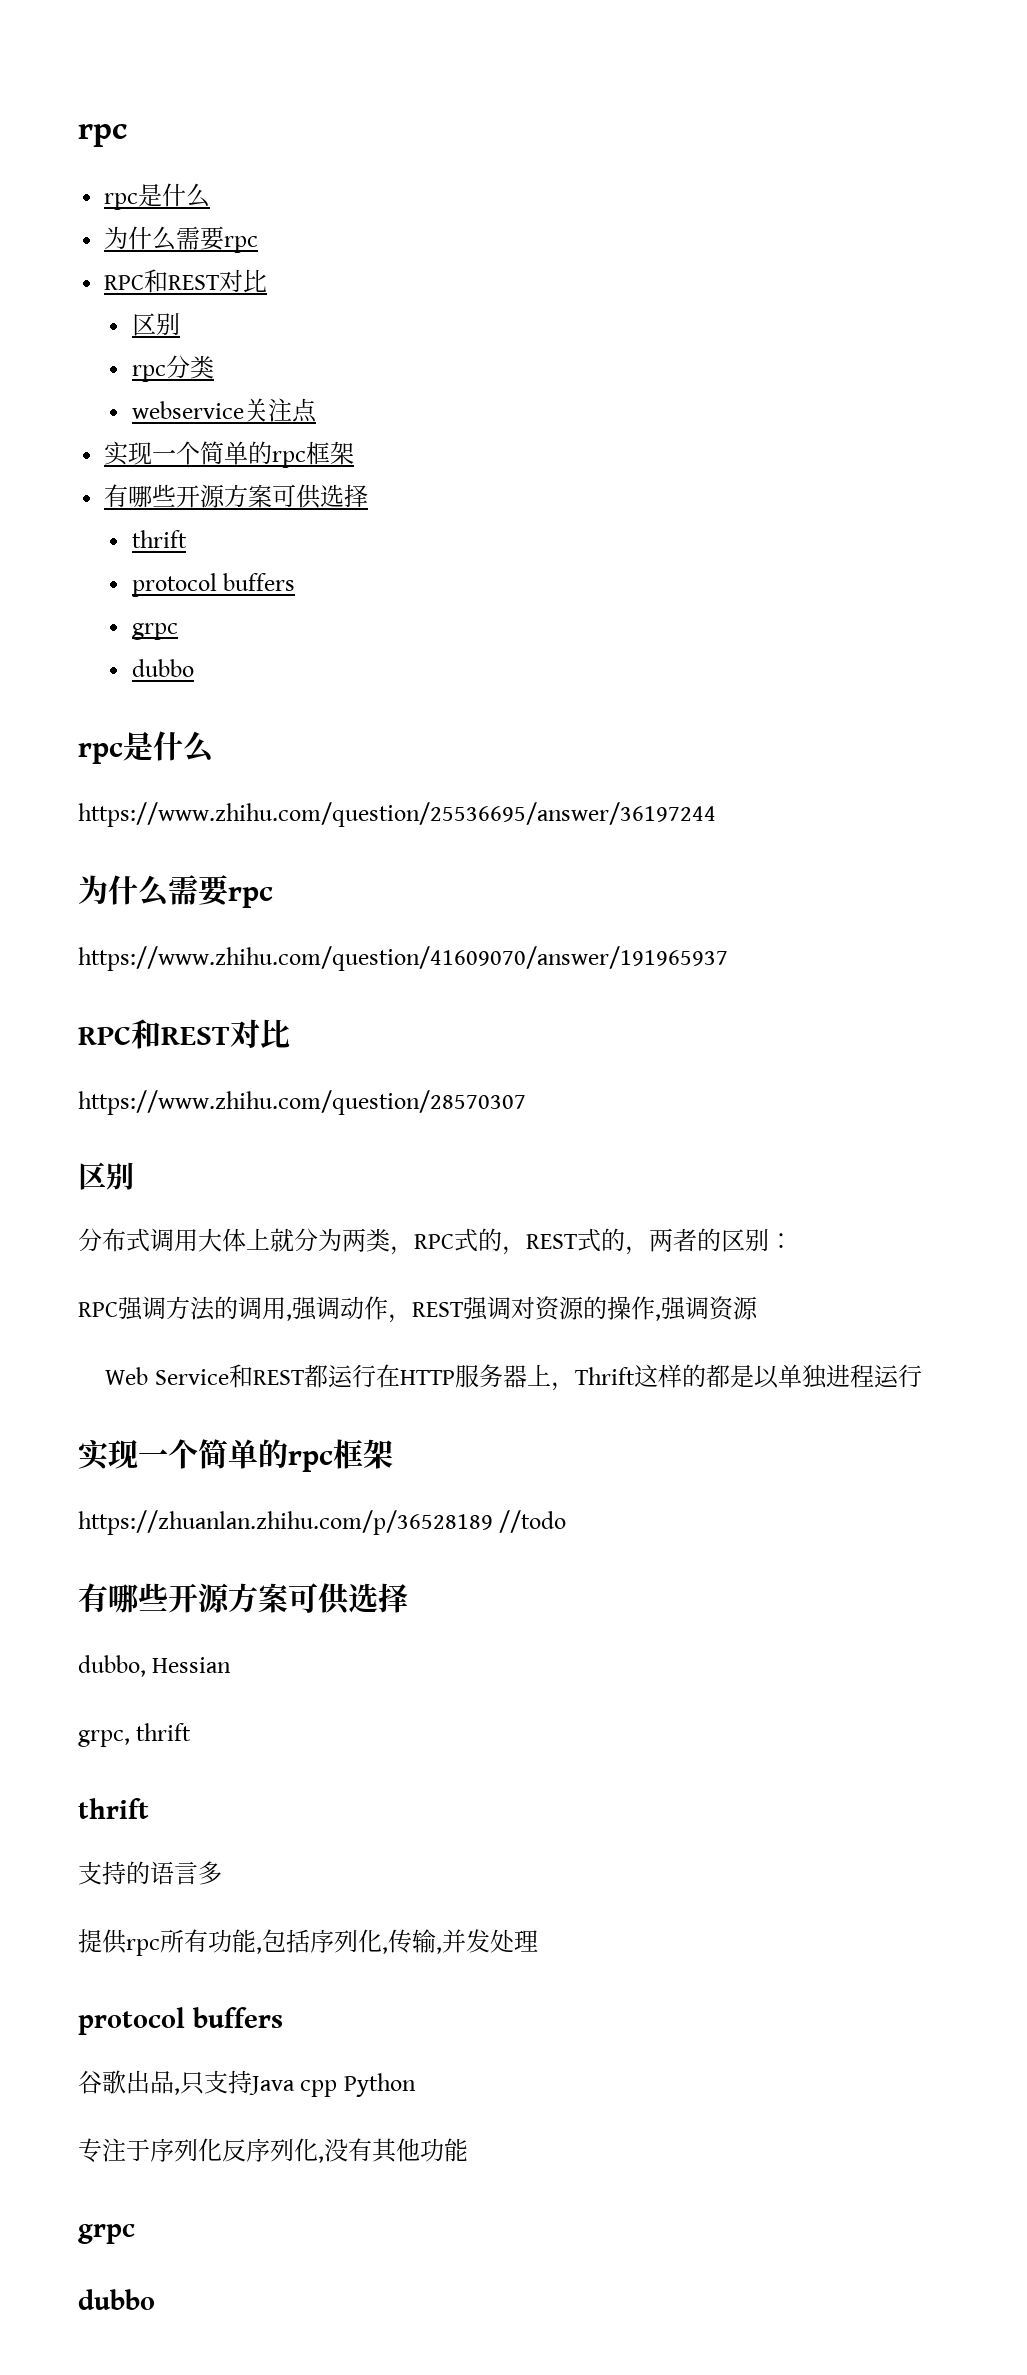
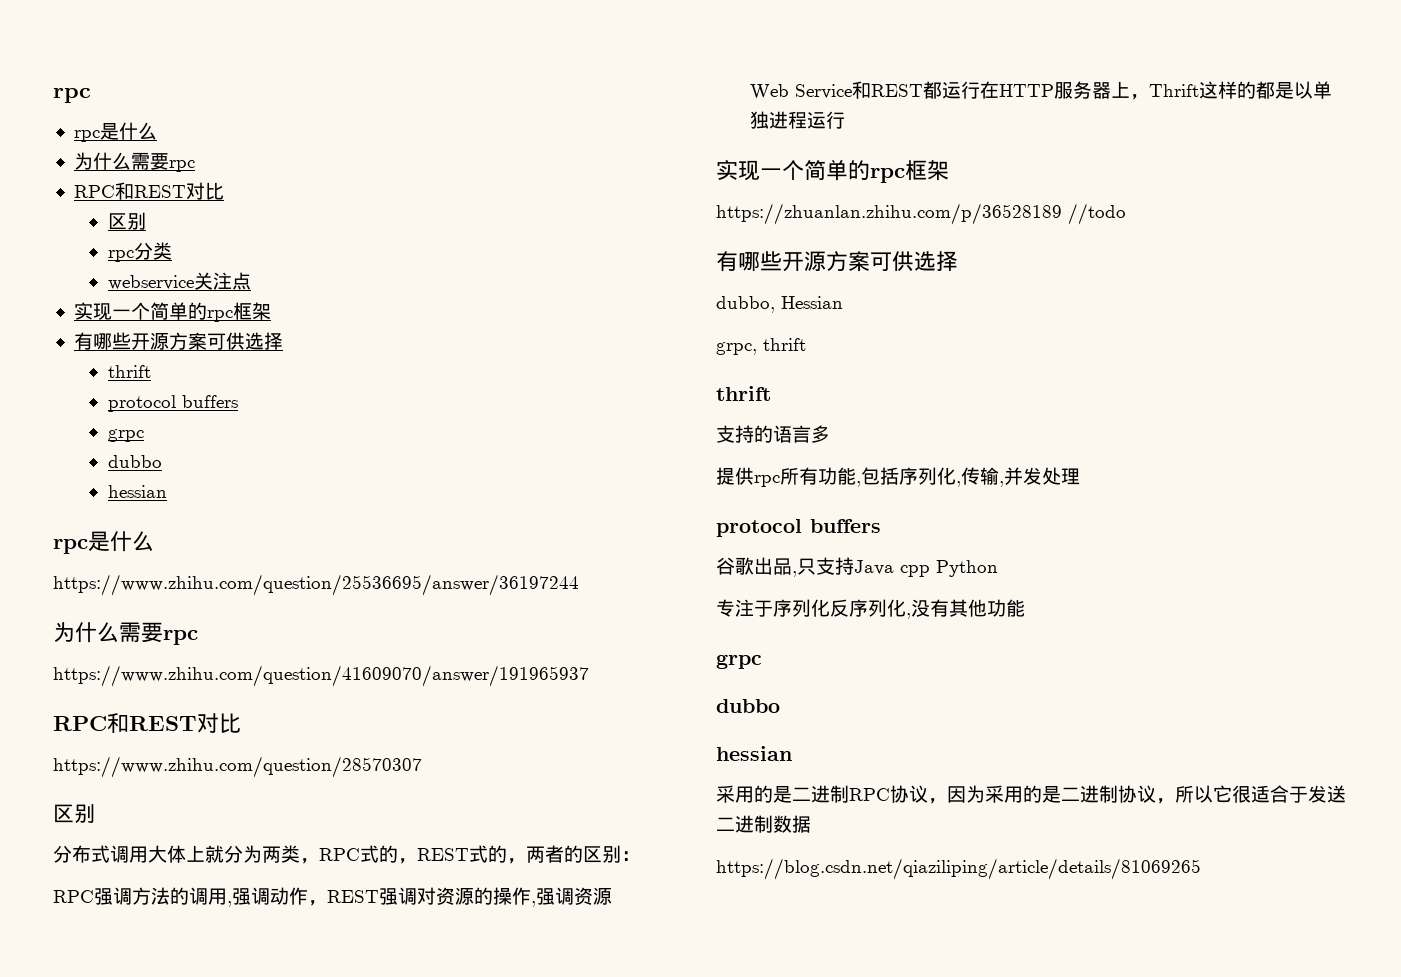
(194, 668) none -> [107,485,167,498] // hessian
(155, 2299) none -> [716,746,792,761] [716,785,1346,804] [716,815,811,833] [716,858,1201,880] // hessian // 采用的是二进制RPC协议，因为采用的是二进制协议，所以它很适合于发送二进制数据 // https://blog.csdn.net/qiaziliping/article/details/81069265

